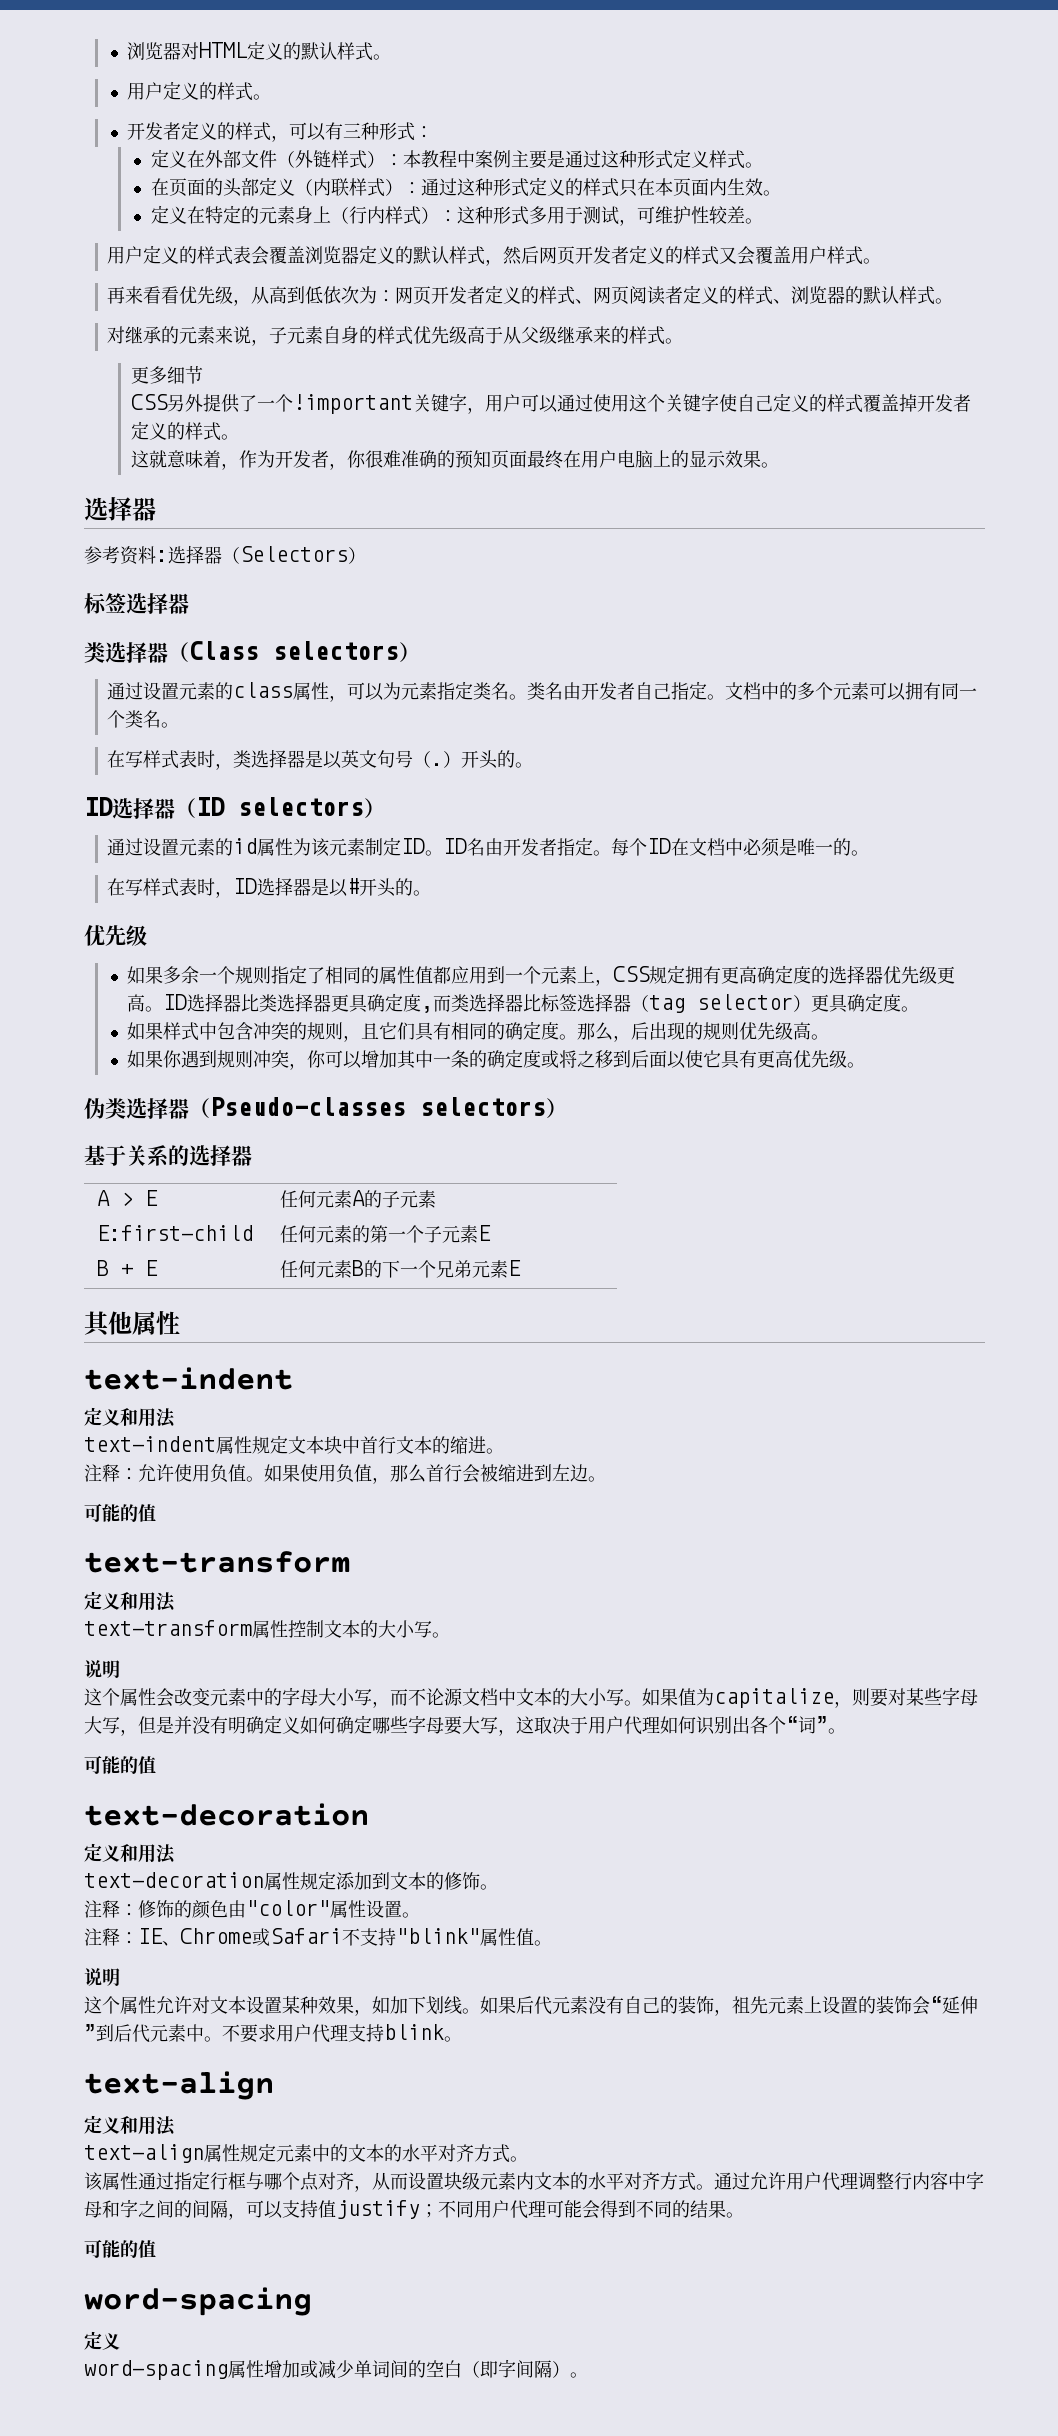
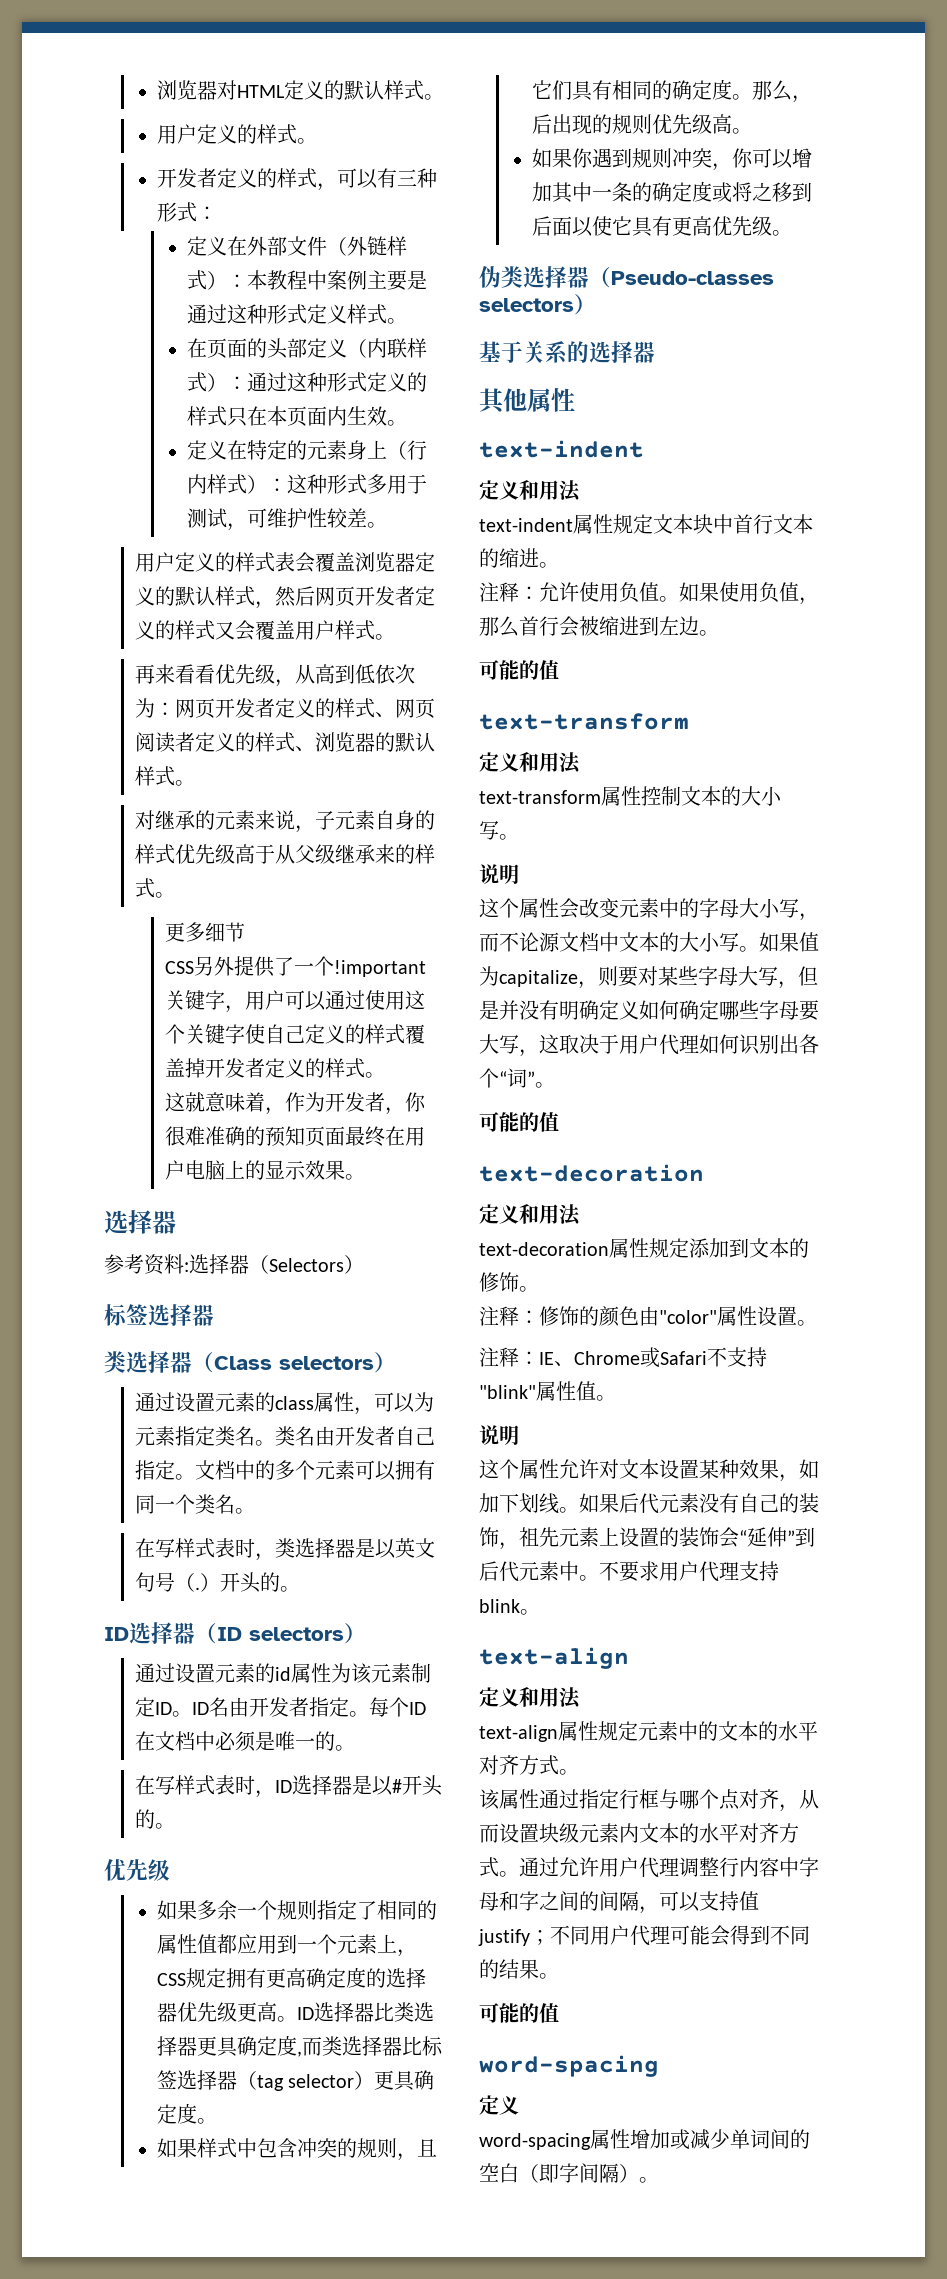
[97,1190,159,1206] [280,1190,437,1208] [97,1225,254,1241] [280,1225,492,1243] [97,1260,159,1276] [280,1260,522,1278] // A > E | 任何元素A的子元素 // E:first-child | 任何元素的第一个子元素E // B + E | 任何元素B的下一个兄弟元素E -> (655, 352) none

